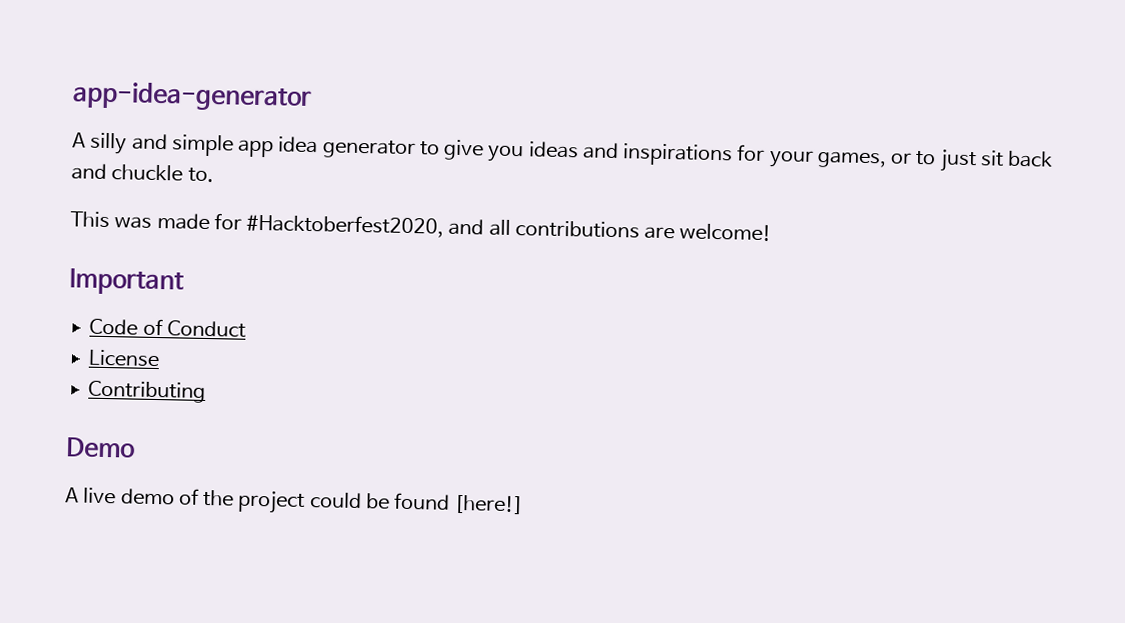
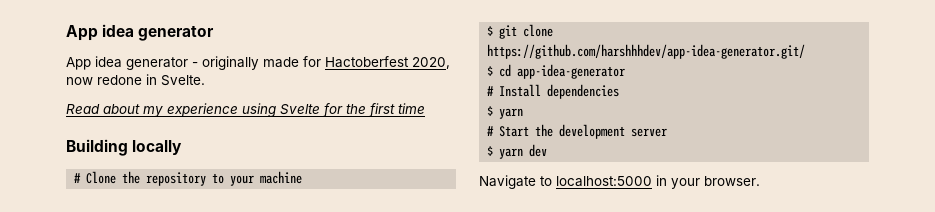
[72,81,312,112] [72,132,1054,173] [71,163,214,183] [70,211,773,242] [69,268,184,296] [89,318,246,338] [88,349,161,368] [88,380,207,403] [66,437,135,459] [65,487,525,515] app-idea-generator // A silly and simple app idea generator to give you ideas and inspirations for your games, or to just sit back and chuckle to. // This was made for #Hacktoberfest2020, and all contributions are welcome! // Important // Code of Conduct // License // Contributing // Demo // A live demo of the project could be found [here!] -> [66,24,215,41] [66,56,450,70] [66,74,205,86] [66,103,425,117] [66,139,183,156] [74,171,303,186] [487,24,554,39] [487,44,806,59] [487,64,626,79] [487,84,620,99] [487,106,524,119] [487,124,668,139] [487,144,548,159] [479,175,760,189] App idea generator // App idea generator - originally made for Hactoberfest 2020, now redone in Svelte. // Read about my experience using Svelte for the first time // Building locally // # Clone the repository to your machine // $ git clone https://github.com/harshhhdev/app-idea-generator.git/ // $ cd app-idea-generator // # Install dependencies // $ yarn // # Start the development server // $ yarn dev // Navigate to localhost:5000 in your browser.

